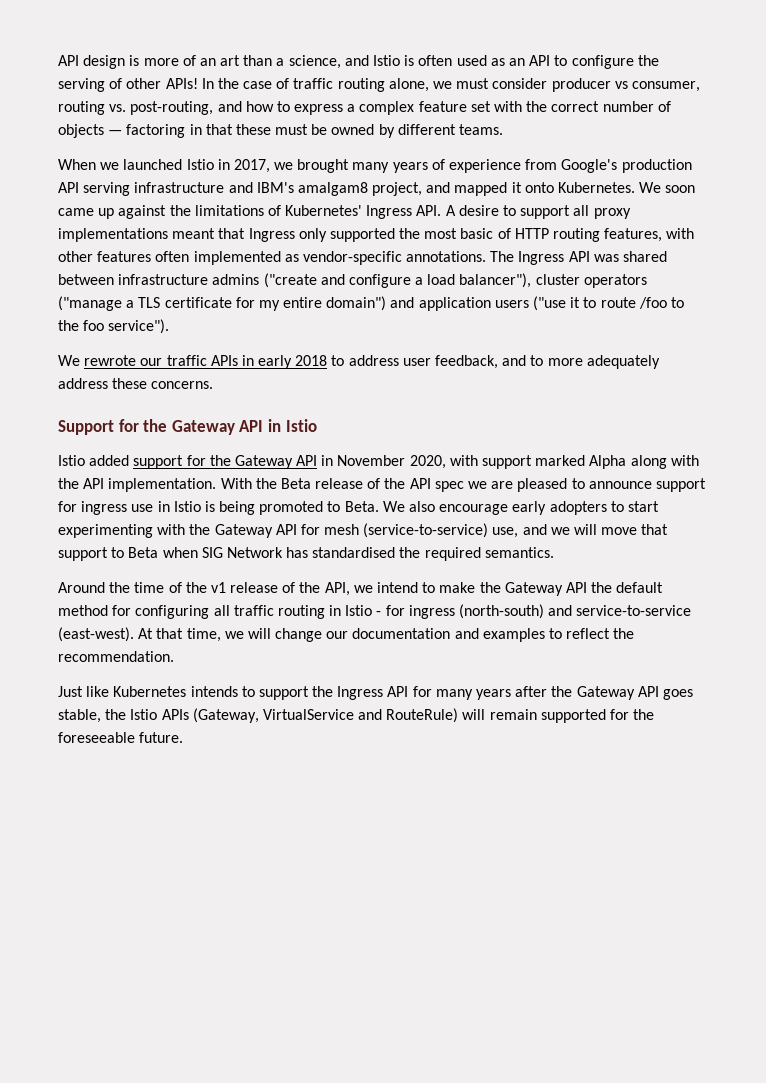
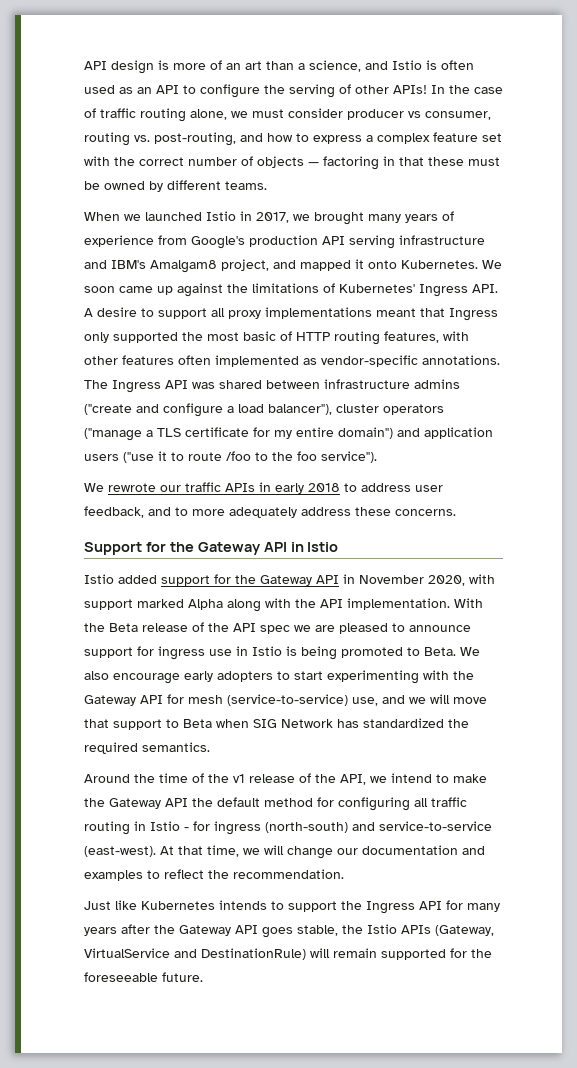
[297,182,368,196] amalgam8 -> [150,260,217,273] Amalgam8
[312,547,396,558] standardised -> [363,718,444,728] standardized
[386,708,459,723] RouteRule) -> [201,948,306,960] DestinationRule)

